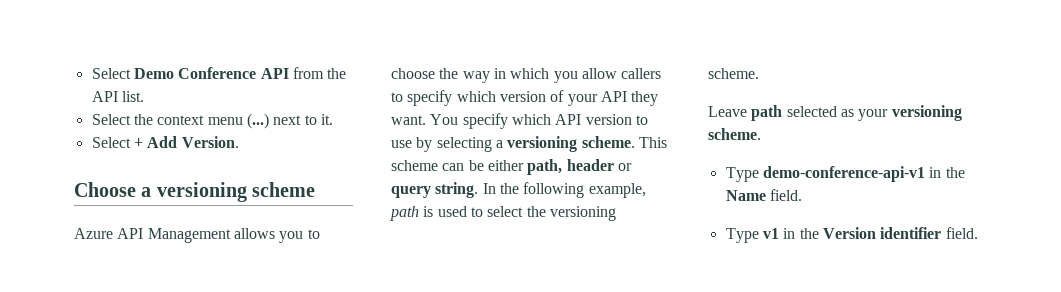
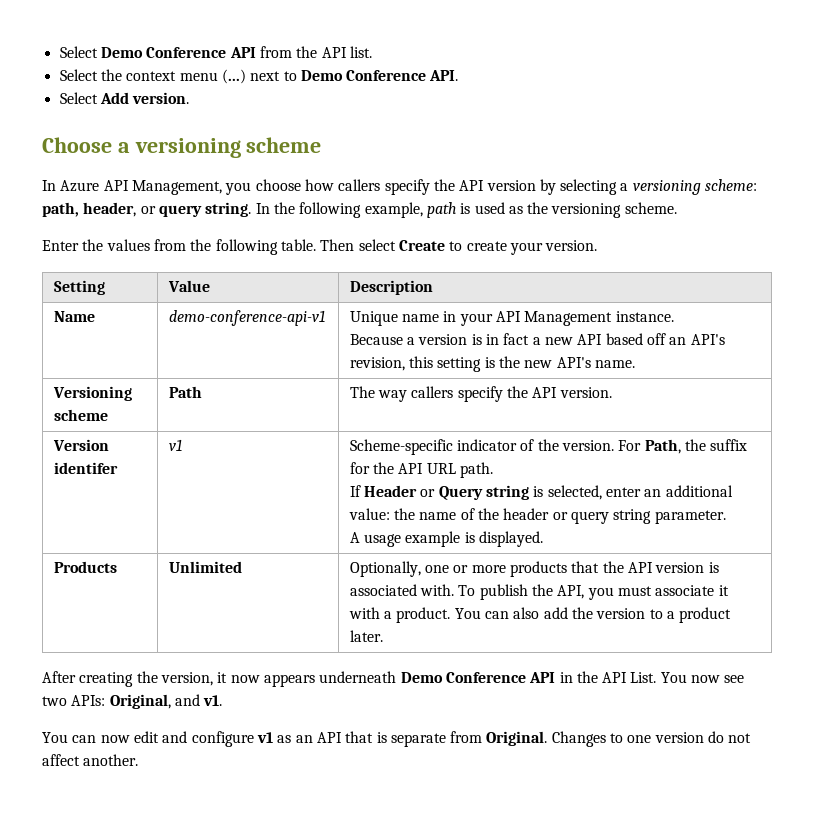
[320,114,333,125] [91,136,239,148] it. // Select + Add Version. -> [300,70,459,81] [59,92,190,104] Demo Conference API. // Select Add version.
(316, 189) none -> [42,180,56,191] In
[147,228,320,243] [391,68,662,83] [391,90,659,106] [391,113,648,129] [391,136,667,152] [391,159,614,175] Management allows you to choose the way in which you allow callers to specify which version of your API they want. You specify which API version to use by selecting a versioning scheme. This scheme can be either path, header -> [131,179,758,195] [42,202,137,217] Management, you choose how callers specify the API version by selecting a versioning scheme: path, header,
[470,206,524,217] to select -> [508,206,523,214] as
[708,105,962,121] [708,128,761,140] [725,166,965,182] [725,189,802,201] [725,227,978,243] Leave path selected as your versioning scheme. // Type demo-conference-api-v1 in the Name field. // Type v1 in the Version identifier field. -> [42,239,598,255] [53,280,105,295] [167,280,210,292] [349,280,433,295] [53,311,95,322] [168,310,325,326] [349,311,674,326] [349,333,725,345] [349,356,635,372] [52,386,132,401] [53,409,108,421] [168,386,202,398] [349,386,612,402] [52,439,109,451] [53,462,118,474] [168,439,182,451] [349,439,748,455] [349,462,493,478] [349,485,733,500] [348,508,726,524] [349,531,543,547] [53,561,117,573] [168,561,242,573] [349,561,719,577] [349,584,729,600] [348,607,732,623] [349,630,383,642] [42,671,745,687] [42,694,223,709] [42,731,752,747] [42,754,139,766] Enter the values from the following table. Then select Create to create your version. // Setting | Value | Description // Name | demo-conference-api-v1 | Unique name in your API Management instance. // Because a version is in fact a new API based off an API's revision, this setting is the new API's name. // Versioning scheme | Path | The way callers specify the API version. // Version identifer | v1 | Scheme-specific indicator of the version. For Path, the suffix for the API URL path. // If Header or Query string is selected, enter an additional value: the name of the header or query string parameter. // A usage example is displayed. // Products | Unlimited | Optionally, one or more products that the API version is associated with. To publish the API, you must associate it with a product. You can also add the version to a product later. // After creating the version, it now appears underneath Demo Conference API in the API List. You now see two APIs: Original, and v1. // You can now edit and configure v1 as an API that is separate from Original. Changes to one version do not affect another.

